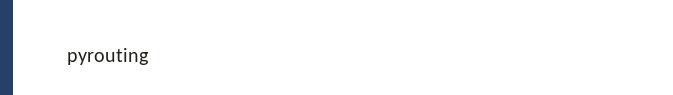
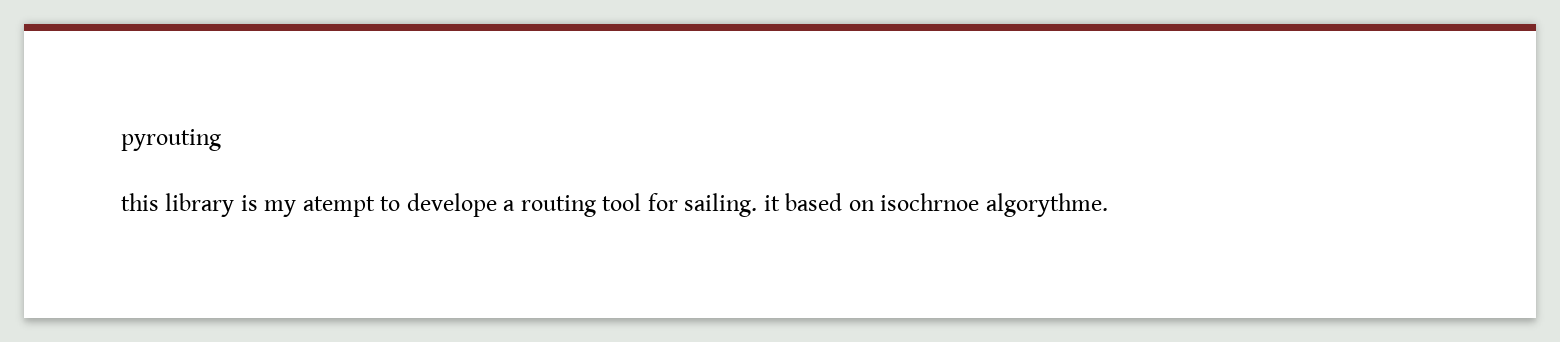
(149, 56) none -> [121,193,1108,217] // this library is my atempt to develope a routing tool for sailing. it based on isochrnoe algorythme.

